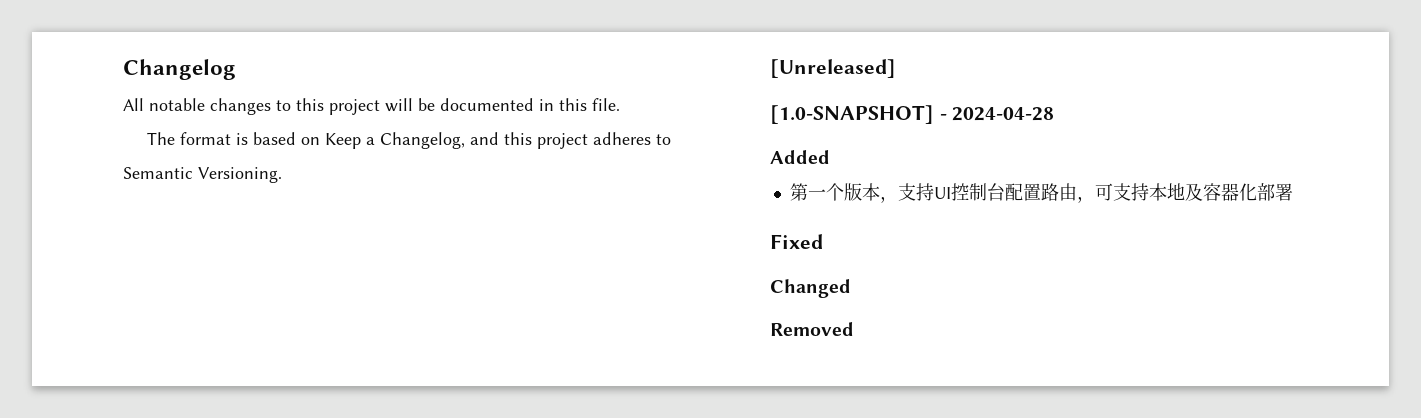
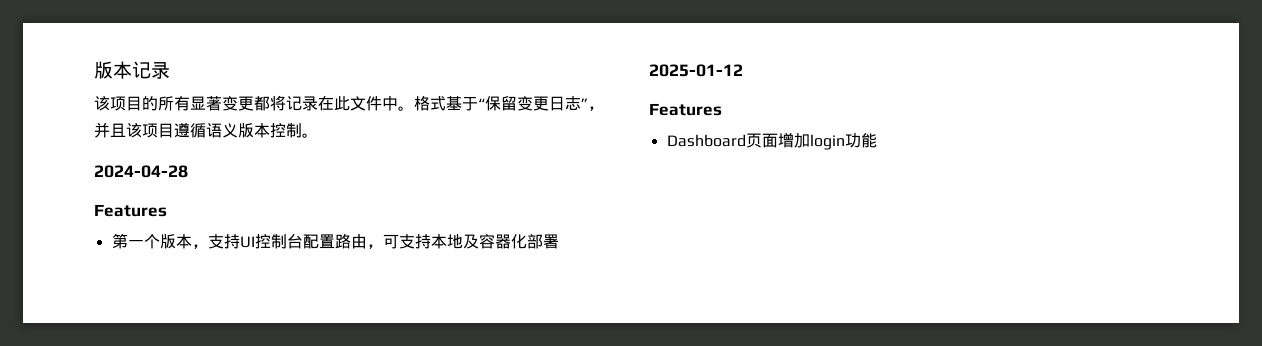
[123,59,236,80] [123,98,620,115] [146,132,671,149] [123,167,282,183] [770,59,896,78] [770,105,947,124] Changelog // All notable changes to this project will be documented in this file. // The format is based on Keep a Changelog, and this project adheres to Semantic Versioning. // [Unreleased] // [1.0-SNAPSHOT] - -> [94,61,170,79] [94,95,604,111] [94,122,318,138] 版本记录 // 该项目的所有显著变更都将记录在此文件中。格式基于“保留变更日志”，并且该项目遵循语义版本控制。 //
[770,150,830,164] Added -> [94,204,167,217] Features
[770,234,823,249] [770,279,851,298] [770,322,854,336] Fixed // Changed // Removed -> [649,64,743,77] [649,103,722,116] [666,132,877,150] 2025-01-12 // Features // Dashboard页面增加login功能

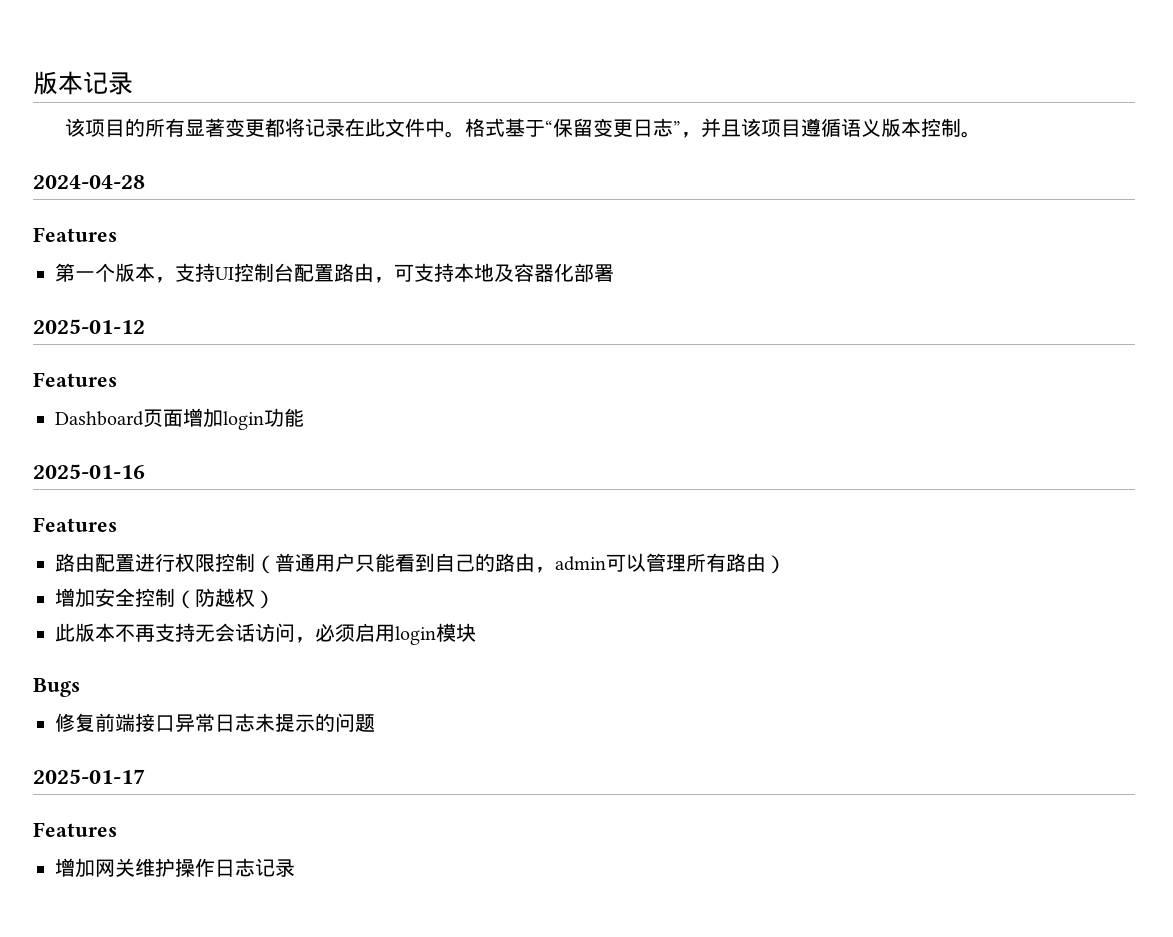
(877, 140) none -> [33,464,145,479] [33,517,117,532] [55,553,786,574] [55,588,275,609] [55,623,476,645] [33,678,80,697] [55,713,375,732] [33,769,145,784] [33,822,117,837] [55,858,295,878] // 2025-01-16 // Features // 路由配置进行权限控制（普通用户只能看到自己的路由，admin可以管理所有路由） // 增加安全控制（防越权） // 此版本不再支持无会话访问，必须启用login模块 // Bugs // 修复前端接口异常日志未提示的问题 // 2025-01-17 // Features // 增加网关维护操作日志记录

